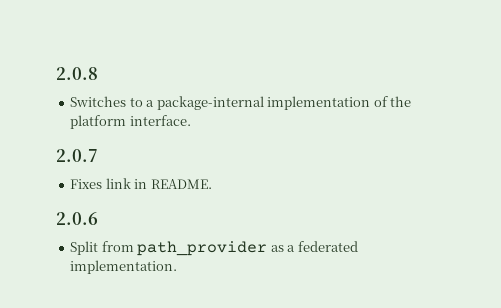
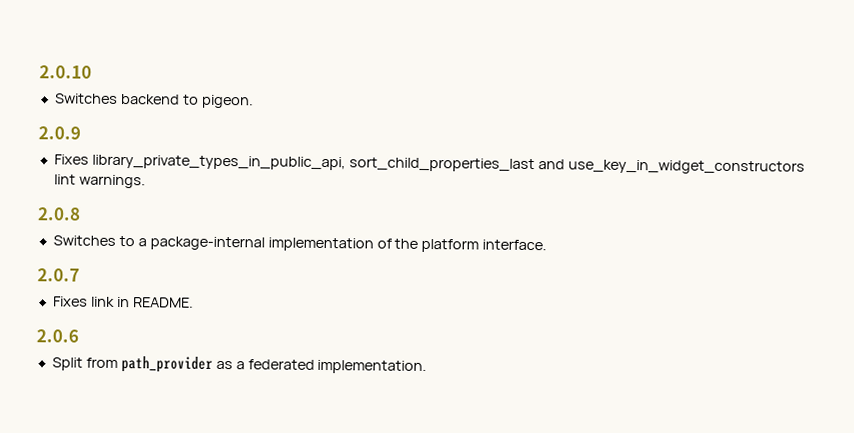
(56, 73) none -> [39,65,92,79] [54,93,254,109] [38,126,81,140] [53,154,805,175] [53,174,146,189] 2.0.10 // Switches backend to pigeon. // 2.0.9 // Fixes library_private_types_in_public_api, sort_child_properties_last and use_key_in_widget_constructors lint warnings. //

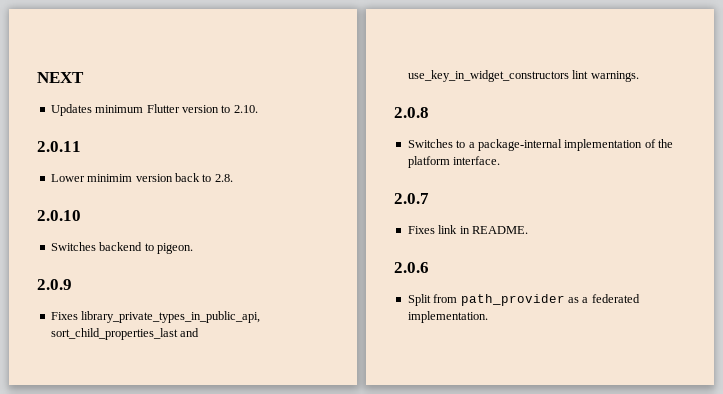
(39, 72) none -> [37,72,84,83] [50,104,258,116] [37,141,81,152] [50,173,233,182] NEXT // Updates minimum Flutter version to 2.10. // 2.0.11 // Lower minimim version back to 2.8. //

